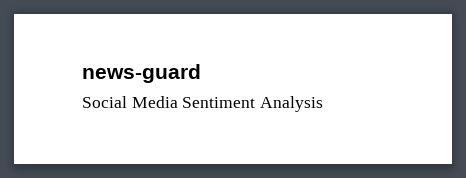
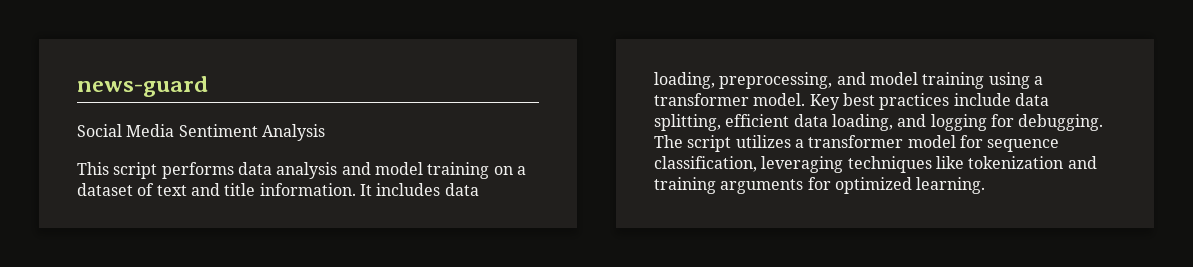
(324, 104) none -> [77,162,526,179] [77,183,479,196] [654,72,1043,89] [654,93,1049,110] [654,114,1104,131] [654,135,1060,152] [654,156,1097,173] [654,177,986,194] // This script performs data analysis and model training on a dataset of text and title information. It includes data loading, preprocessing, and model training using a transformer model. Key best practices include data splitting, efficient data loading, and logging for debugging. The script utilizes a transformer model for sequence classification, leveraging techniques like tokenization and training arguments for optimized learning.

